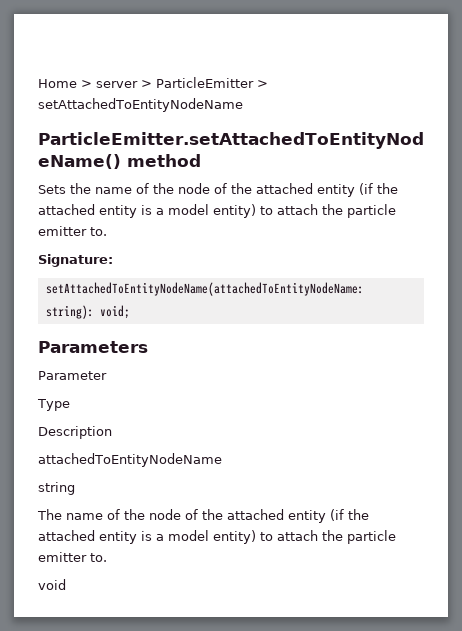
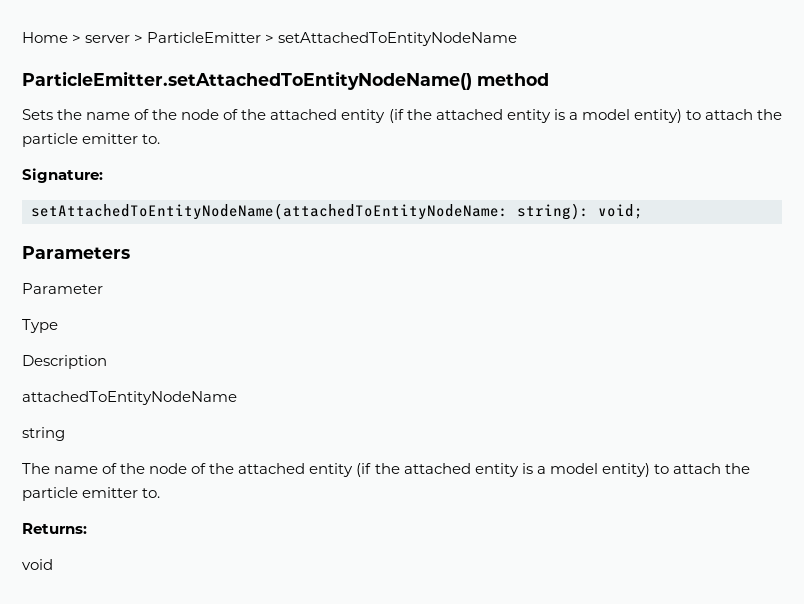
(107, 557) none -> [22,523,87,534] // Returns:

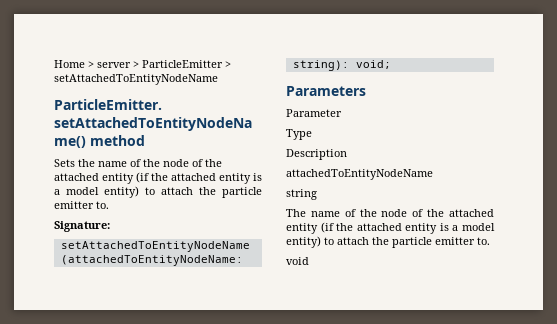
[22,523,87,534] // Returns: -> (490, 241) none

